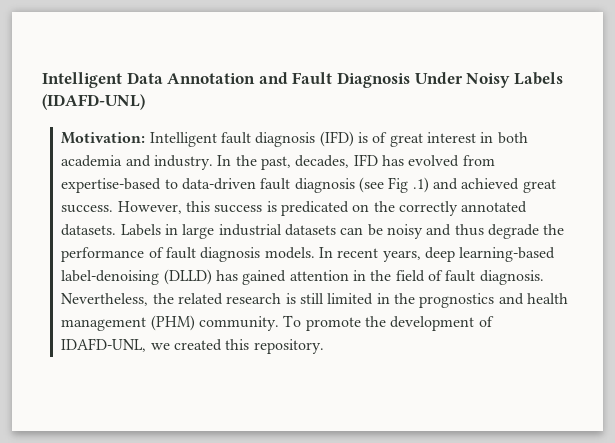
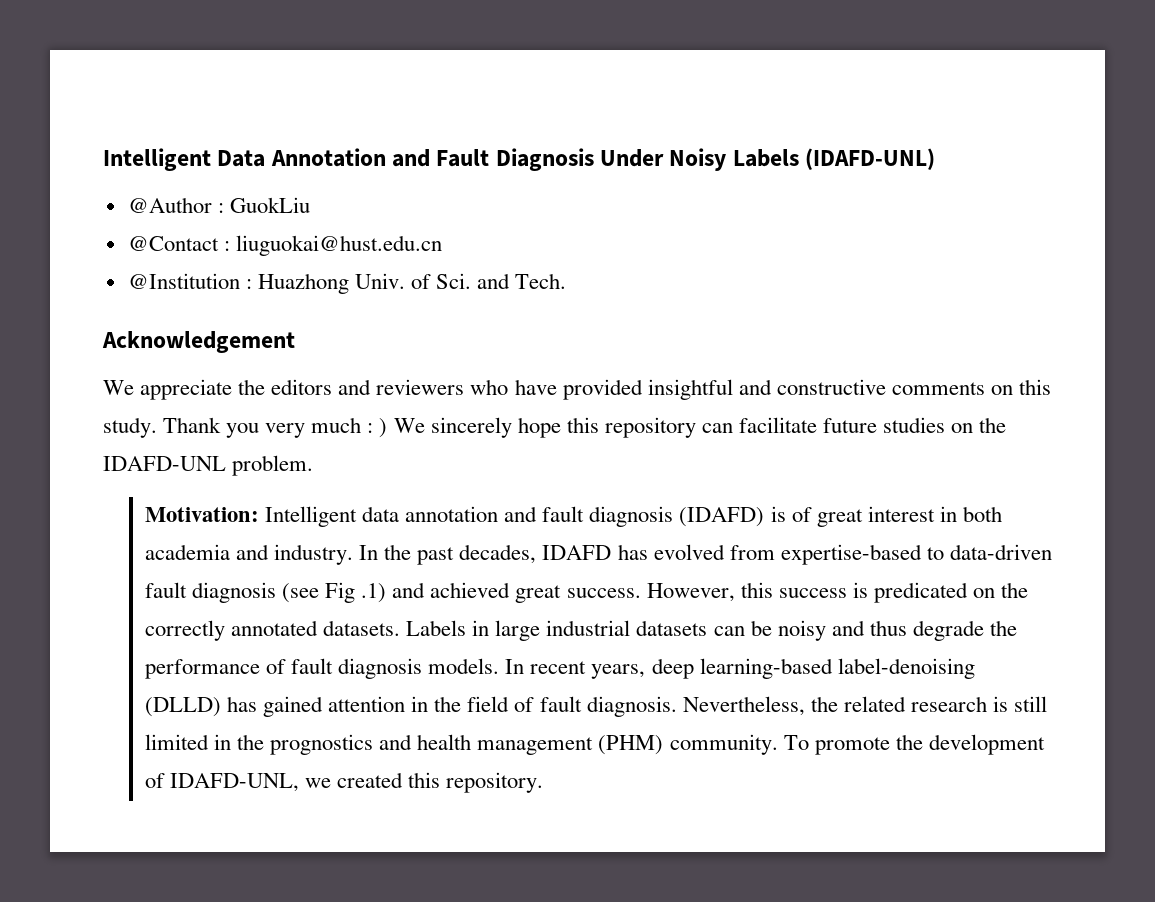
(145, 102) none -> [127,197,310,213] [127,235,442,256] [127,273,567,294] [102,331,295,353] [103,379,1052,400] [103,417,1007,438] [103,455,314,476] // @Author : GuokLiu // @Contact : liuguokai@hust.edu.cn // @Institution : Huazhong Univ. of Sci. and Tech. // Acknowledgement // We appreciate the editors and reviewers who have provided insightful and constructive comments on this study. Thank you very much : ) We sincerely hope this repository can facilitate future studies on the IDAFD-UNL problem.
[220,131,354,147] fault diagnosis (IFD) -> [362,506,765,527] data annotation and fault diagnosis (IDAFD)
[260,154,378,170] past, decades, IFD -> [417,544,612,565] past decades, IDAFD

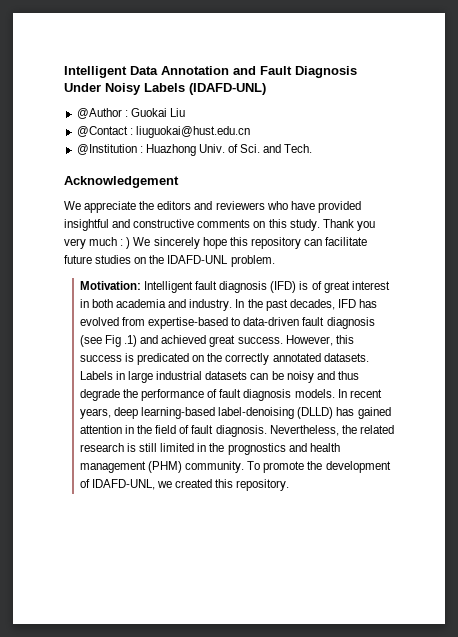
[229,197,310,213] GuokLiu -> [130,108,185,117] Guokai Liu
[362,506,765,527] data annotation and fault diagnosis (IDAFD) -> [195,281,297,293] fault diagnosis (IFD)
[542,545,612,560] IDAFD -> [337,299,356,308] IFD

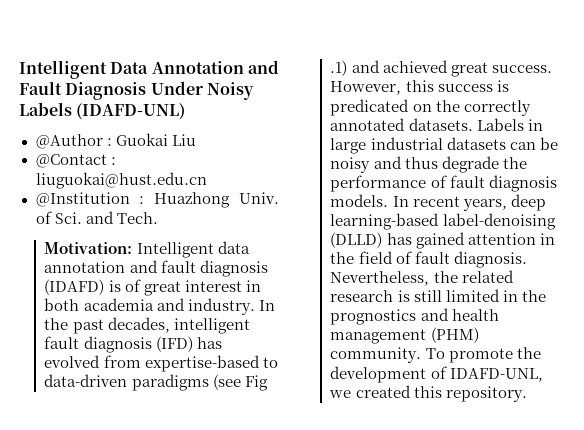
[64,176,179,188] [64,201,361,213] [64,219,375,231] [64,237,368,249] [64,255,275,267] // Acknowledgement // We appreciate the editors and reviewers who have provided insightful and constructive comments on this study. Thank you very much : ) We sincerely hope this repository can facilitate future studies on the IDAFD-UNL problem. -> (158, 218) none
[195,281,297,293] fault diagnosis (IFD) -> [217,241,250,254] [44,260,268,277] [44,279,105,295] data annotation and fault diagnosis (IDAFD)
[337,299,356,308] IFD -> [173,318,250,334] [44,336,193,353] intelligent fault diagnosis (IFD)
[302,317,375,329] fault diagnosis -> [131,374,209,391] paradigms

